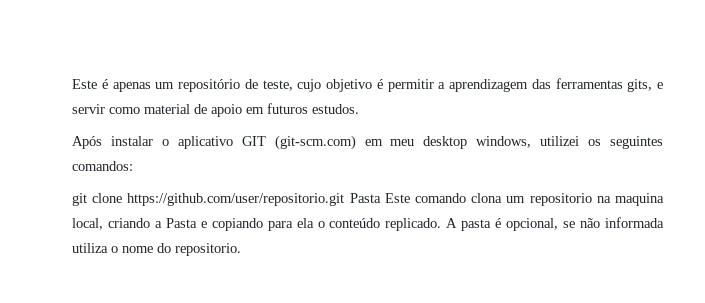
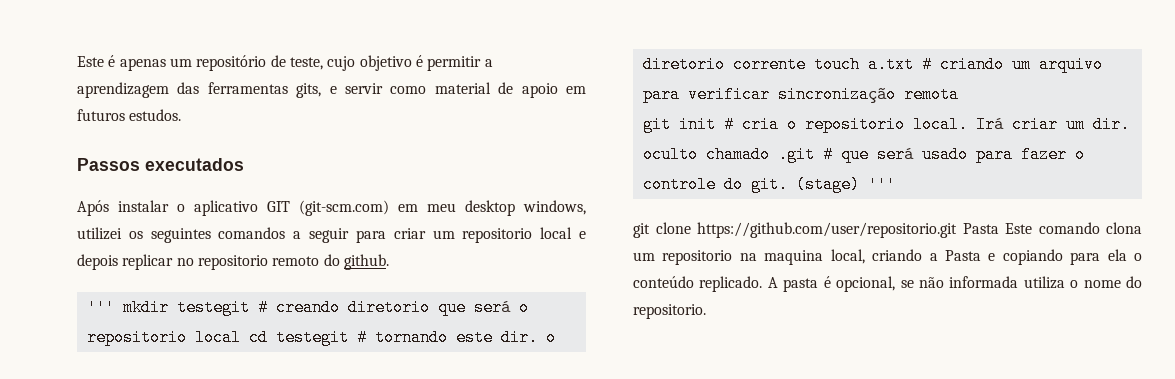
(359, 109) none -> [77,158,244,171] // Passos executados
[72,161,133,171] comandos: -> [218,227,586,243] [77,254,389,270] [86,299,529,316] [86,329,556,346] [642,56,1103,73] [642,86,959,103] [642,116,1130,133] [642,146,1085,163] [642,176,896,193] comandos a seguir para criar um repositorio local e depois replicar no repositorio remoto do github. // ''' mkdir testegit # creando diretorio que será o repositorio local cd testegit # tornando este dir. o diretorio corrente touch a.txt # criando um arquivo para verificar sincronização remota // git init # cria o repositorio local. Irá criar um dir. oculto chamado .git # que será usado para fazer o controle do git. (stage) '''

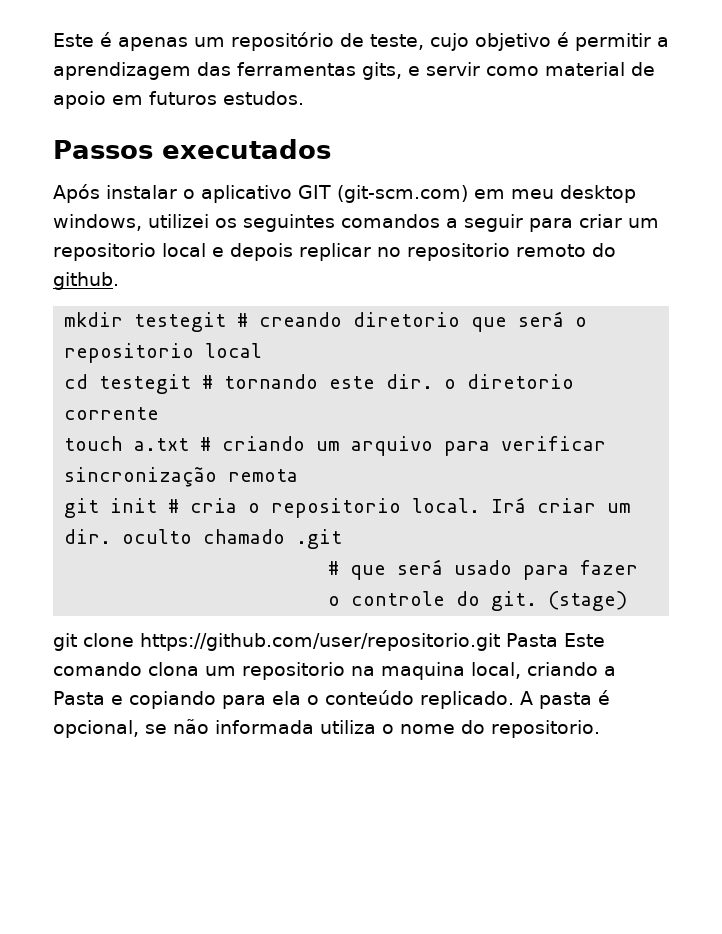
[86,299,115,316] ''' -> (119, 281) none
(241, 337) none -> (263, 350) //
(806, 64) none -> (160, 413) //
(815, 154) none -> (343, 539) //
[867,176,896,193] ''' -> (628, 601) none

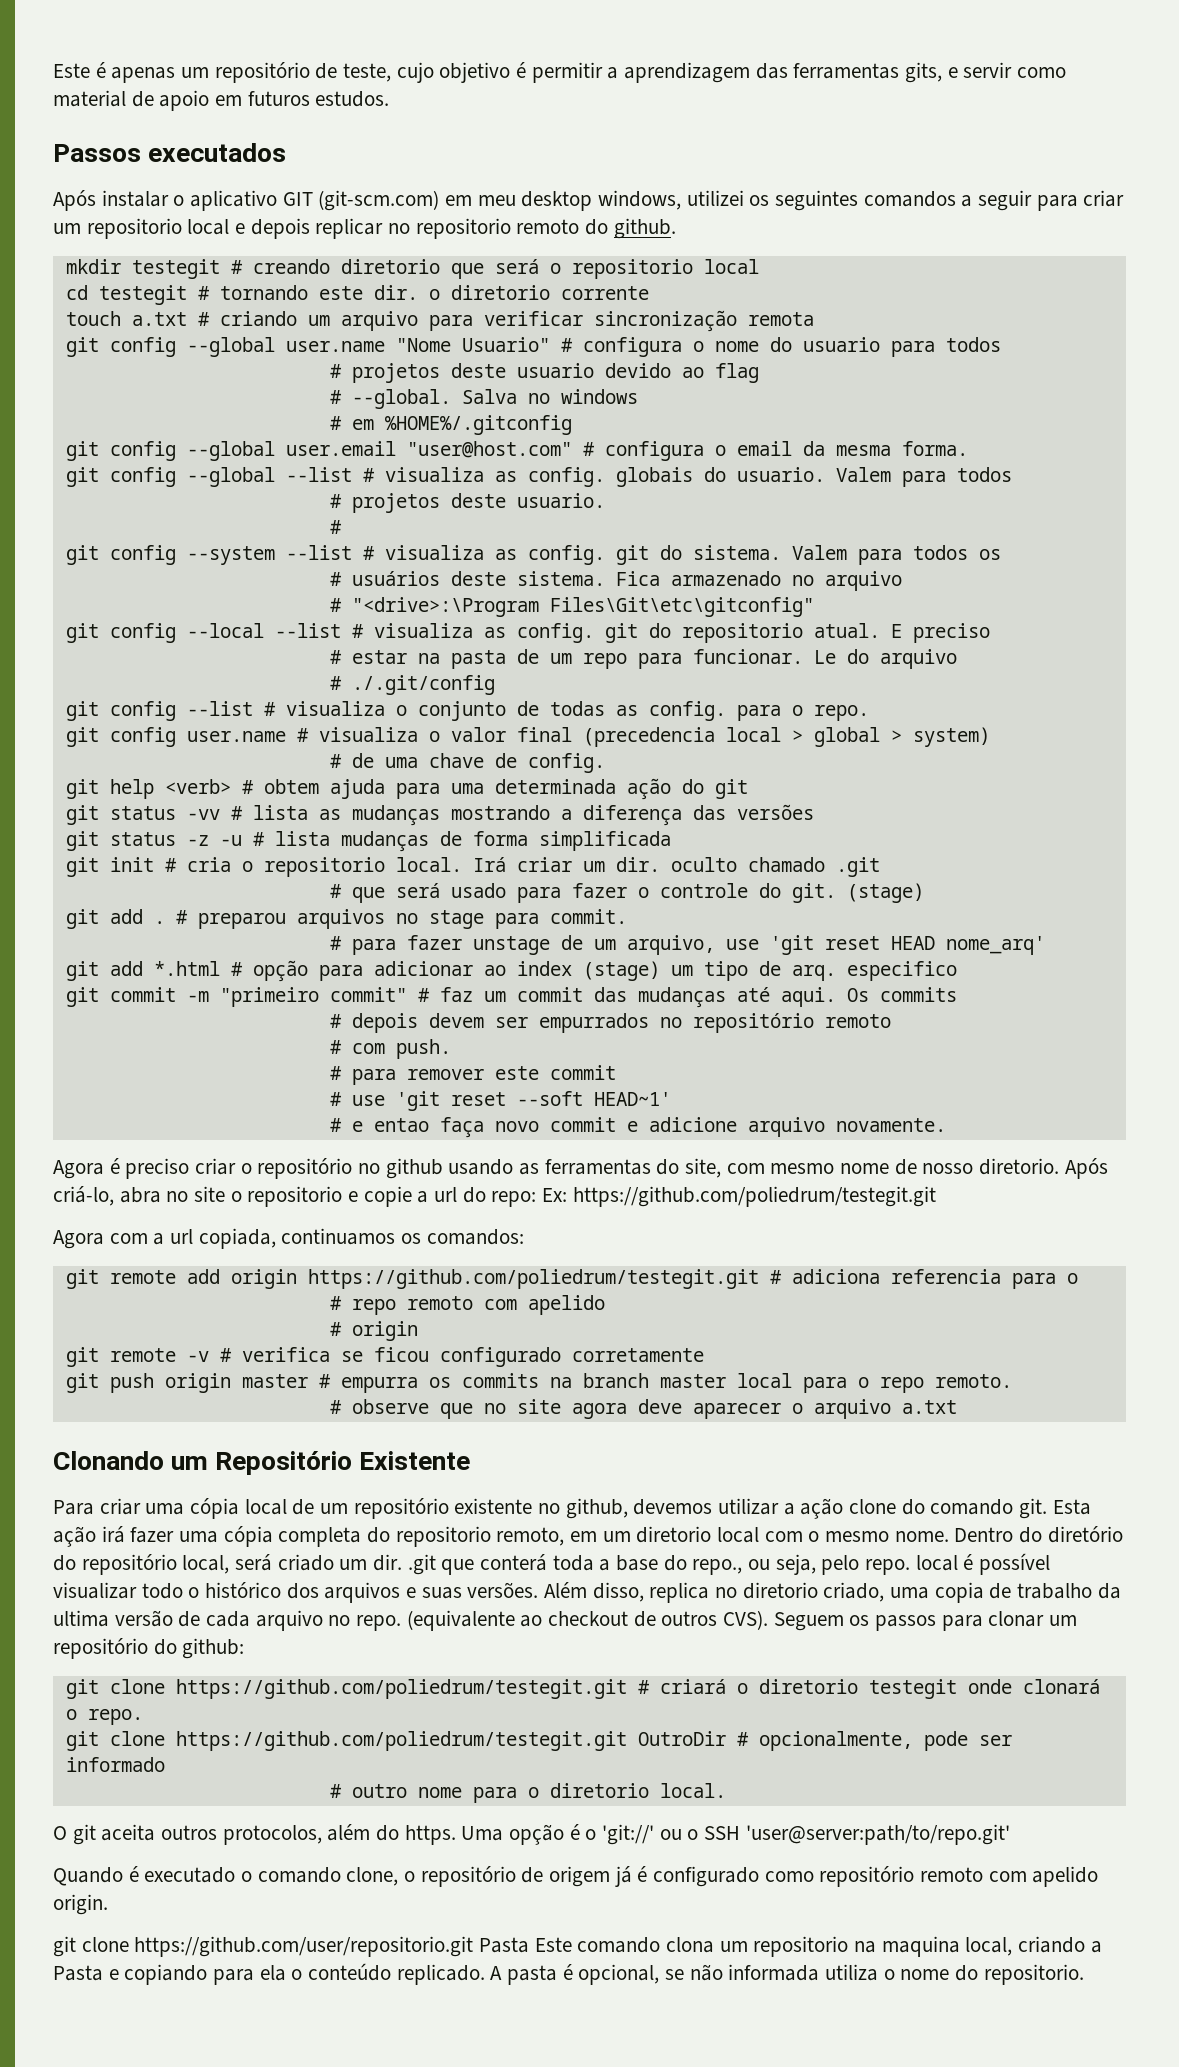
(299, 475) none -> [65,337,1001,357] [329,363,759,383] [329,389,638,409] [329,415,572,435] [65,441,968,461] [65,467,1012,487] [329,493,605,513] [329,520,342,534] [65,545,1001,565] [329,571,902,591] [329,597,814,617] [65,623,990,643] [329,649,957,669] [329,675,495,695] [65,701,869,721] [65,727,990,747] [329,753,605,773] [65,778,748,800] [65,804,814,826] [65,831,671,852] // git config --global user.name "Nome Usuario" # configura o nome do usuario para todos // # projetos deste usuario devido ao flag // # --global. Salva no windows // # em %HOME%/.gitconfig // git config --global user.email "user@host.com" # configura o email da mesma forma. // git config --global --list # visualiza as config. globais do usuario. Valem para todos // # projetos deste usuario. // # // git config --system --list # visualiza as config. git do sistema. Valem para todos os // # usuários deste sistema. Fica armazenado no arquivo // # "<drive>:\Program Files\Git\etc\gitconfig" // git config --local --list # visualiza as config. git do repositorio atual. E preciso // # estar na pasta de um repo para funcionar. Le do arquivo // # ./.git/config // git config --list # visualiza o conjunto de todas as config. para o repo. // git config user.name # visualiza o valor final (precedencia local > global > system) // # de uma chave de config. // git help <verb> # obtem ajuda para uma determinada ação do git // git status -vv # lista as mudanças mostrando a diferença das versões // git status -z -u # lista mudanças de forma simplificada
(628, 601) none -> [65,909,627,929] [329,935,1045,955] [65,960,957,982] [65,987,957,1008] [329,1013,891,1033] [329,1039,451,1059] [329,1065,616,1085] [329,1091,671,1111] [329,1117,946,1138] [53,1158,1108,1179] [53,1186,936,1207] [53,1228,524,1249] [65,1269,1078,1289] [329,1295,605,1315] [329,1321,418,1341] [65,1347,704,1367] [65,1373,1012,1393] [329,1399,957,1419] [53,1451,471,1475] [53,1498,1091,1519] [53,1526,1123,1547] [53,1553,1051,1575] [53,1582,1121,1603] [53,1610,1078,1631] [53,1638,245,1659] [65,1679,1100,1699] [65,1709,143,1725] [65,1731,1012,1751] [65,1757,165,1772] [329,1783,726,1803] [53,1824,1010,1845] [53,1866,1099,1887] [53,1894,108,1915] // git add . # preparou arquivos no stage para commit. // # para fazer unstage de um arquivo, use 'git reset HEAD nome_arq' // git add *.html # opção para adicionar ao index (stage) um tipo de arq. especifico // git commit -m "primeiro commit" # faz um commit das mudanças até aqui. Os commits // # depois devem ser empurrados no repositório remoto // # com push. // # para remover este commit // # use 'git reset --soft HEAD~1' // # e entao faça novo commit e adicione arquivo novamente. // Agora é preciso criar o repositório no github usando as ferramentas do site, com mesmo nome de nosso diretorio. Após criá-lo, abra no site o repositorio e copie a url do repo: Ex: https://github.com/poliedrum/testegit.git // Agora com a url copiada, continuamos os comandos: // git remote add origin https://github.com/poliedrum/testegit.git # adiciona referencia para o // # repo remoto com apelido // # origin // git remote -v # verifica se ficou configurado corretamente // git push origin master # empurra os commits na branch master local para o repo remoto. // # observe que no site agora deve aparecer o arquivo a.txt // Clonando um Repositório Existente // Para criar uma cópia local de um repositório existente no github, devemos utilizar a ação clone do comando git. Esta ação irá fazer uma cópia completa do repositorio remoto, em um diretorio local com o mesmo nome. Dentro do diretório do repositório local, será criado um dir. .git que conterá toda a base do repo., ou seja, pelo repo. local é possível visualizar todo o histórico dos arquivos e suas versões. Além disso, replica no diretorio criado, uma copia de trabalho da ultima versão de cada arquivo no repo. (equivalente ao checkout de outros CVS). Seguem os passos para clonar um repositório do github: // git clone https://github.com/poliedrum/testegit.git # criará o diretorio testegit onde clonará o repo. // git clone https://github.com/poliedrum/testegit.git OutroDir # opcionalmente, pode ser informado // # outro nome para o diretorio local. // O git aceita outros protocolos, além do https. Uma opção é o 'git://' ou o SSH 'user@server:path/to/repo.git' // Quando é executado o comando clone, o repositório de origem já é configurado como repositório remoto com apelido origin.

